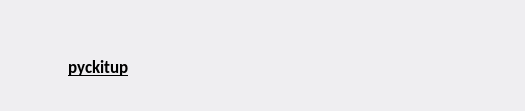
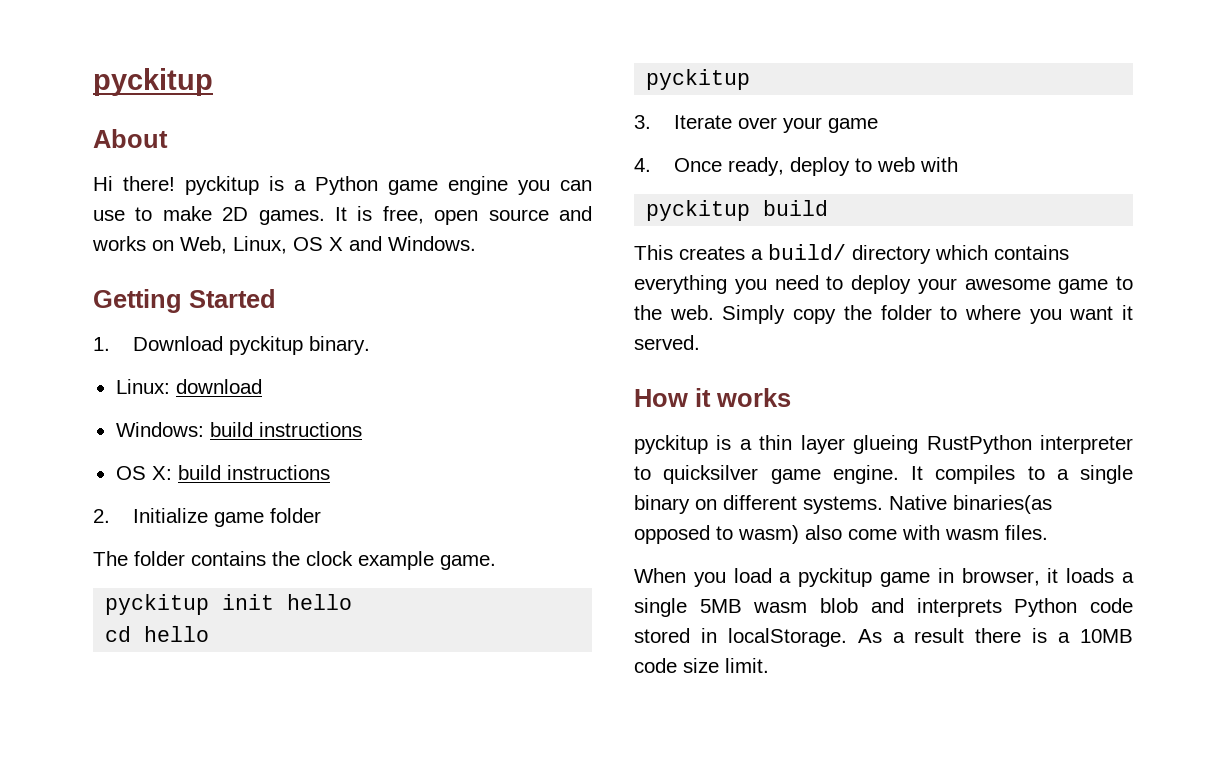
[68,60,128,76] pyckitup -> [93,68,213,96] [93,129,168,148] [93,176,592,195] [93,206,592,225] [92,236,476,254] [93,289,276,313] [93,336,370,355] [115,379,262,394] [115,422,362,437] [115,465,330,480] [93,508,321,527] [93,551,496,570] [105,594,353,615] [105,626,210,642] [646,69,751,90] [634,115,878,133] [634,157,958,176] [646,200,829,221] [634,244,1069,264] [634,275,1133,294] [634,305,1133,324] [634,335,700,350] [634,388,791,407] [634,435,1133,454] [634,465,1133,484] [634,495,1052,514] [634,525,1048,544] [634,568,1134,587] [634,598,1133,617] [634,628,1133,647] [634,658,769,673] pyckitup // About // Hi there! pyckitup is a Python game engine you can use to make 2D games. It is free, open source and works on Web, Linux, OS X and Windows. // Getting Started // 1. Download pyckitup binary. // Linux: download // Windows: build instructions // OS X: build instructions // 2. Initialize game folder // The folder contains the clock example game. // pyckitup init hello // cd hello // pyckitup // 3. Iterate over your game // 4. Once ready, deploy to web with // pyckitup build // This creates a build/ directory which contains everything you need to deploy your awesome game to the web. Simply copy the folder to where you want it served. // How it works // pyckitup is a thin layer glueing RustPython interpreter to quicksilver game engine. It compiles to a single binary on different systems. Native binaries(as opposed to wasm) also come with wasm files. // When you load a pyckitup game in browser, it loads a single 5MB wasm blob and interprets Python code stored in localStorage. As a result there is a 10MB code size limit.

